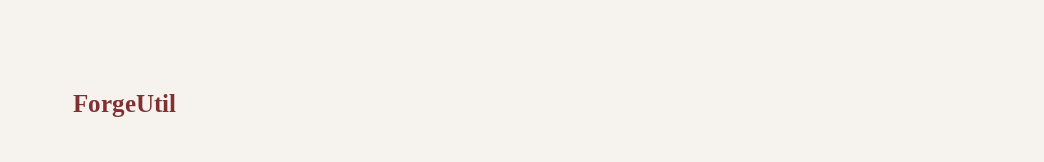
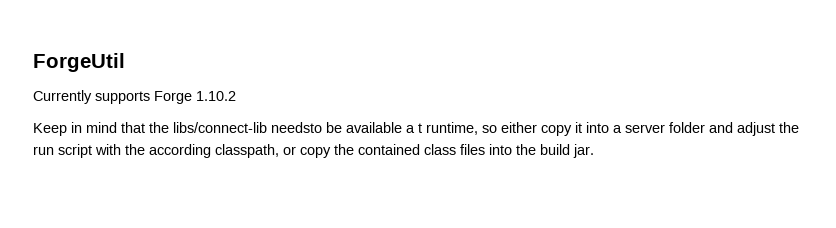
(176, 105) none -> [33,90,236,104] [33,122,799,136] [33,144,594,158] // Currently supports Forge 1.10.2 // Keep in mind that the libs/connect-lib needsto be available a t runtime, so either copy it into a server folder and adjust the run script with the according classpath, or copy the contained class files into the build jar.

